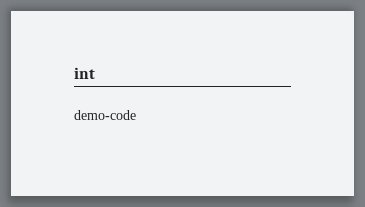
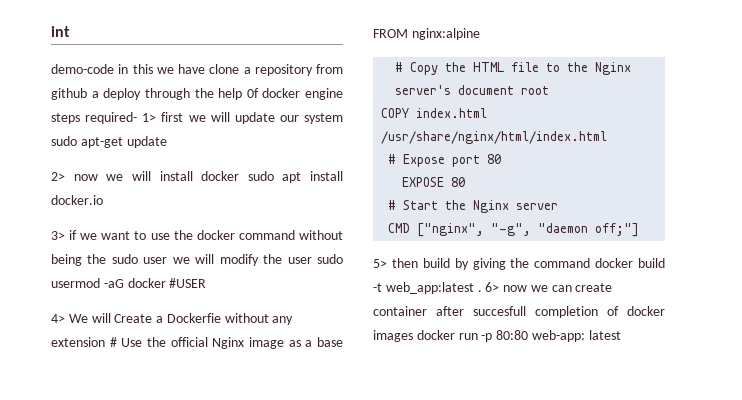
(136, 115) none -> [118,64,343,76] [51,88,343,100] [51,112,343,124] [51,136,167,148] [51,171,343,183] [51,195,103,205] [51,230,343,240] [51,254,344,266] [51,278,207,288] [51,313,294,325] [51,337,343,349] [373,28,480,40] [395,62,632,75] [395,85,550,95] [381,108,488,118] [381,131,608,144] [388,154,502,167] [402,177,466,187] [388,200,559,213] [388,223,640,237] [373,258,665,270] [373,282,613,294] [373,306,665,318] [373,330,621,342] in this we have clone a repository from github a deploy through the help 0f docker engine steps required- 1> first we will update our system sudo apt-get update // 2> now we will install docker sudo apt install docker.io // 3> if we want to use the docker command without being the sudo user we will modify the user sudo usermod -aG docker #USER // 4> We will Create a Dockerfie without any extension # Use the official Nginx image as a base FROM nginx:alpine // # Copy the HTML file to the Nginx server's document root // COPY index.html /usr/share/nginx/html/index.html // # Expose port 80 // EXPOSE 80 // # Start the Nginx server // CMD ["nginx", "-g", "daemon off;"] // 5> then build by giving the command docker build -t web_app:latest . 6> now we can create container after succesfull completion of docker images docker run -p 80:80 web-app: latest

